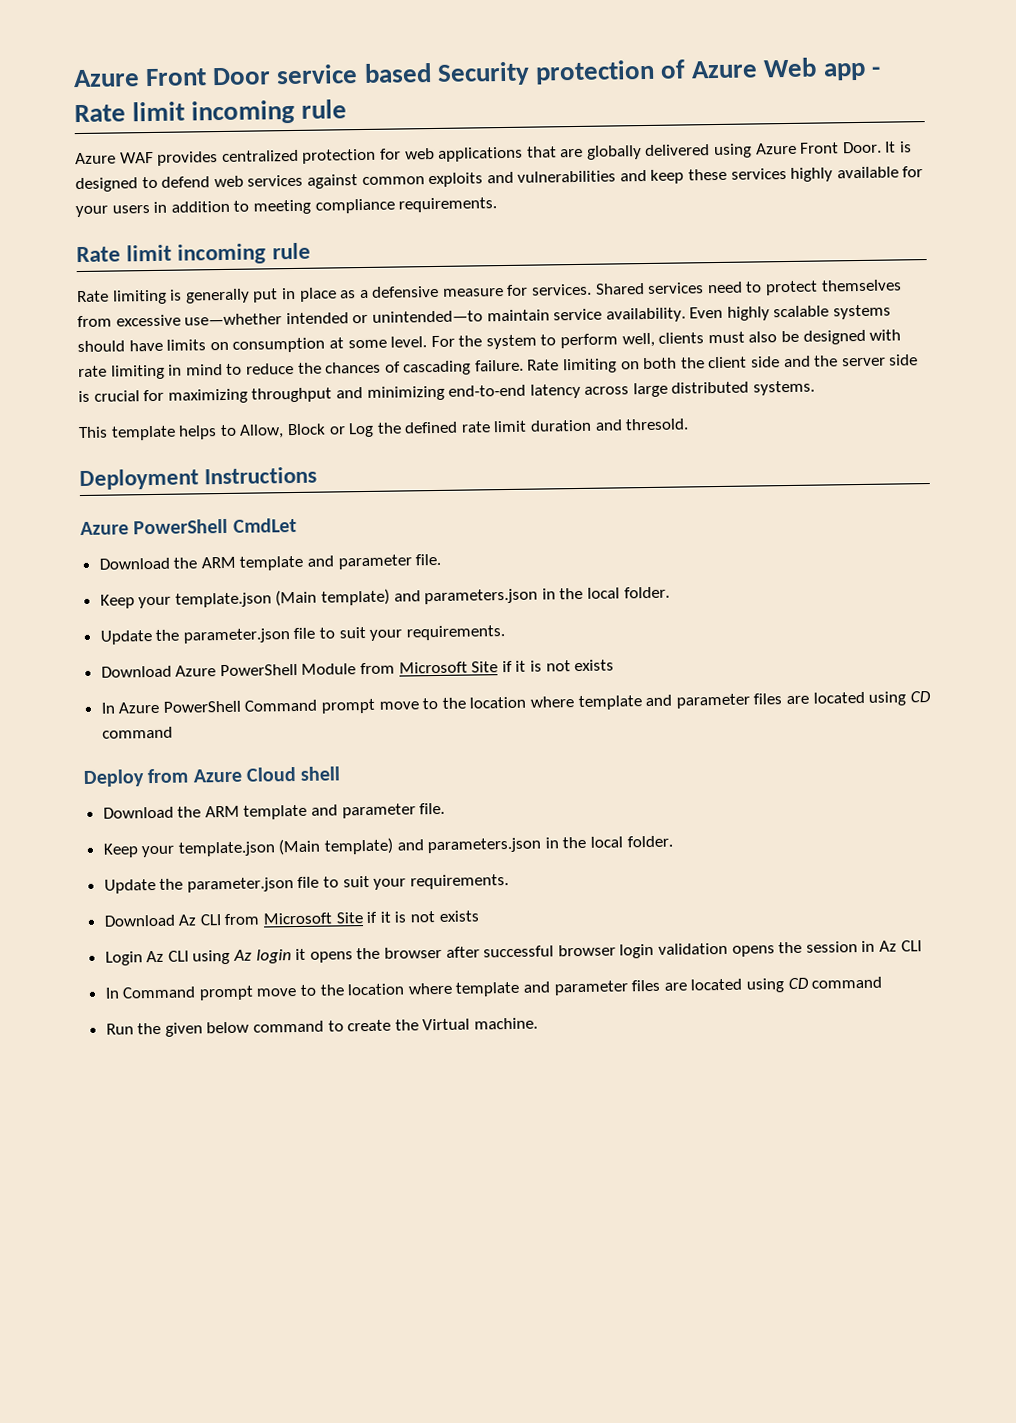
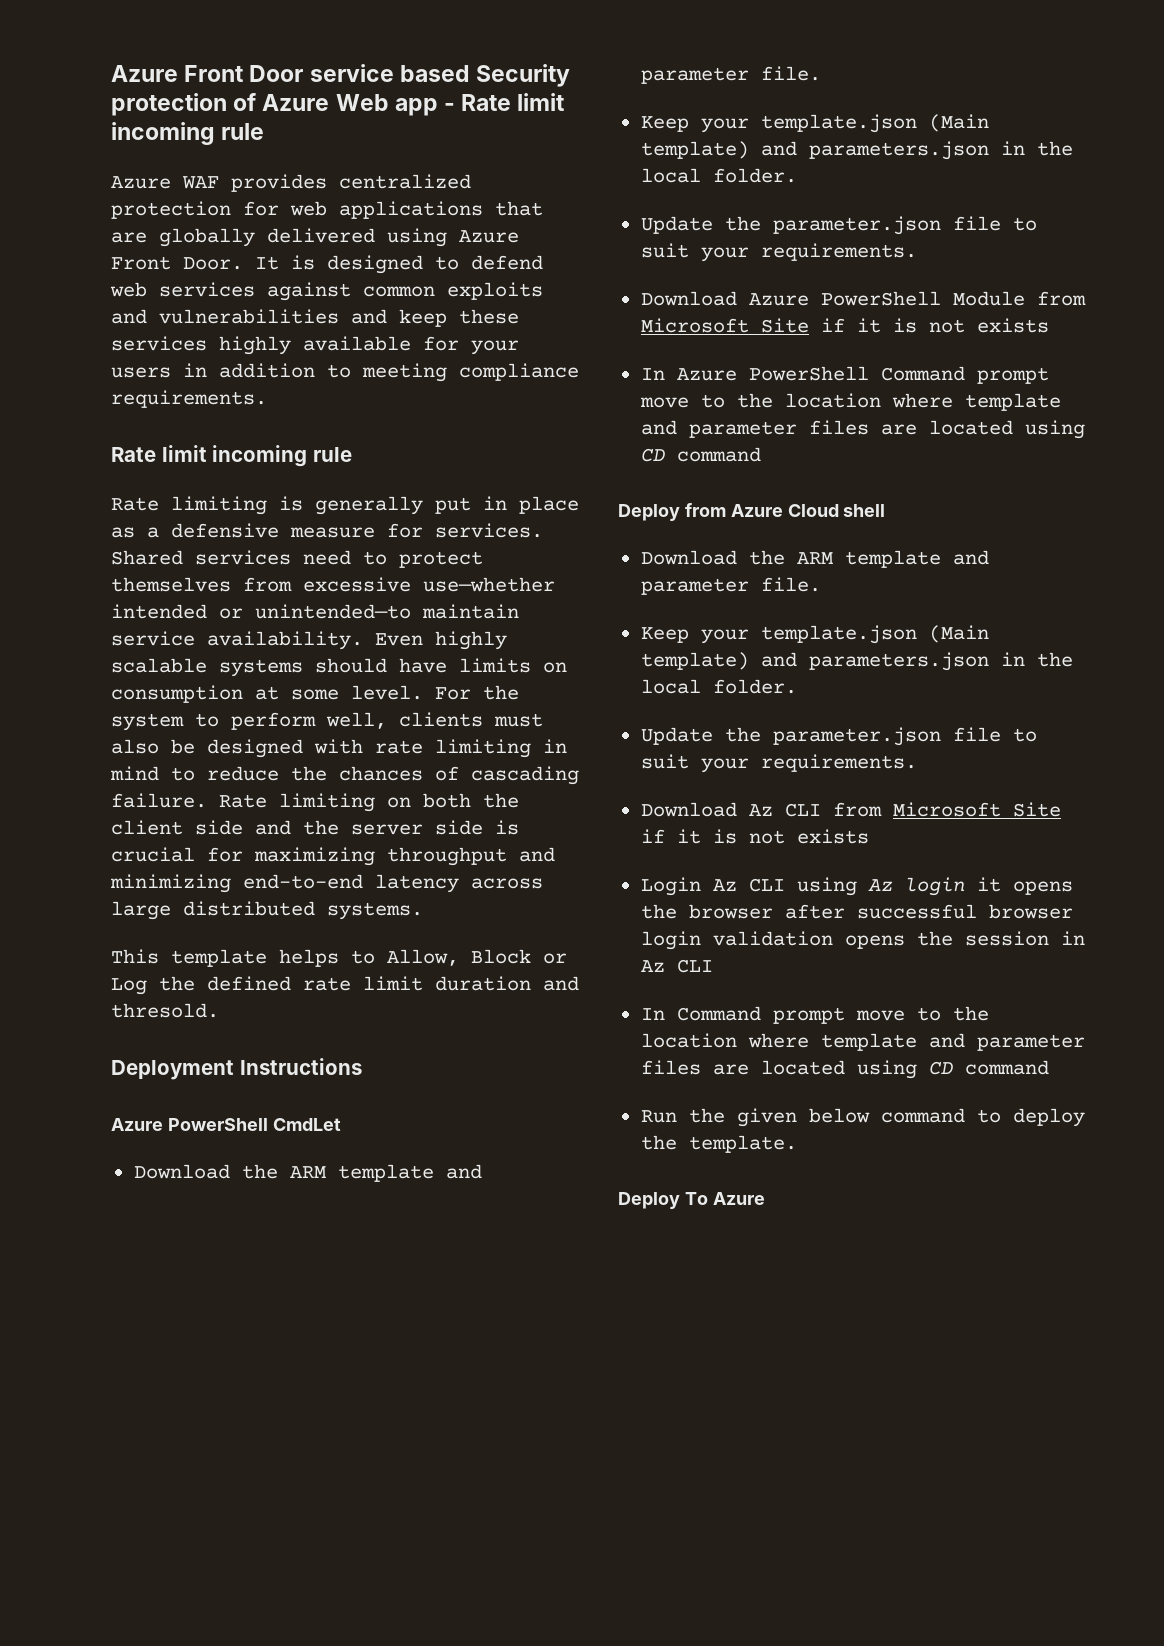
[347,1017,539,1032] create the Virtual machine. -> [1012,1108,1085,1127] [640,1135,797,1153] [618,1192,765,1209] deploy the template. // Deploy To Azure

